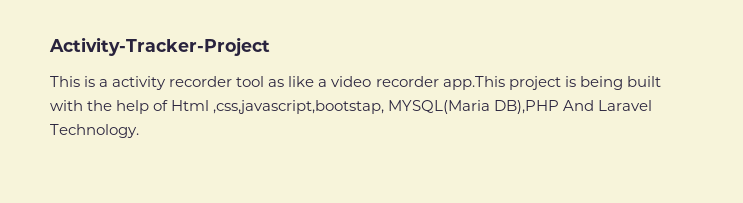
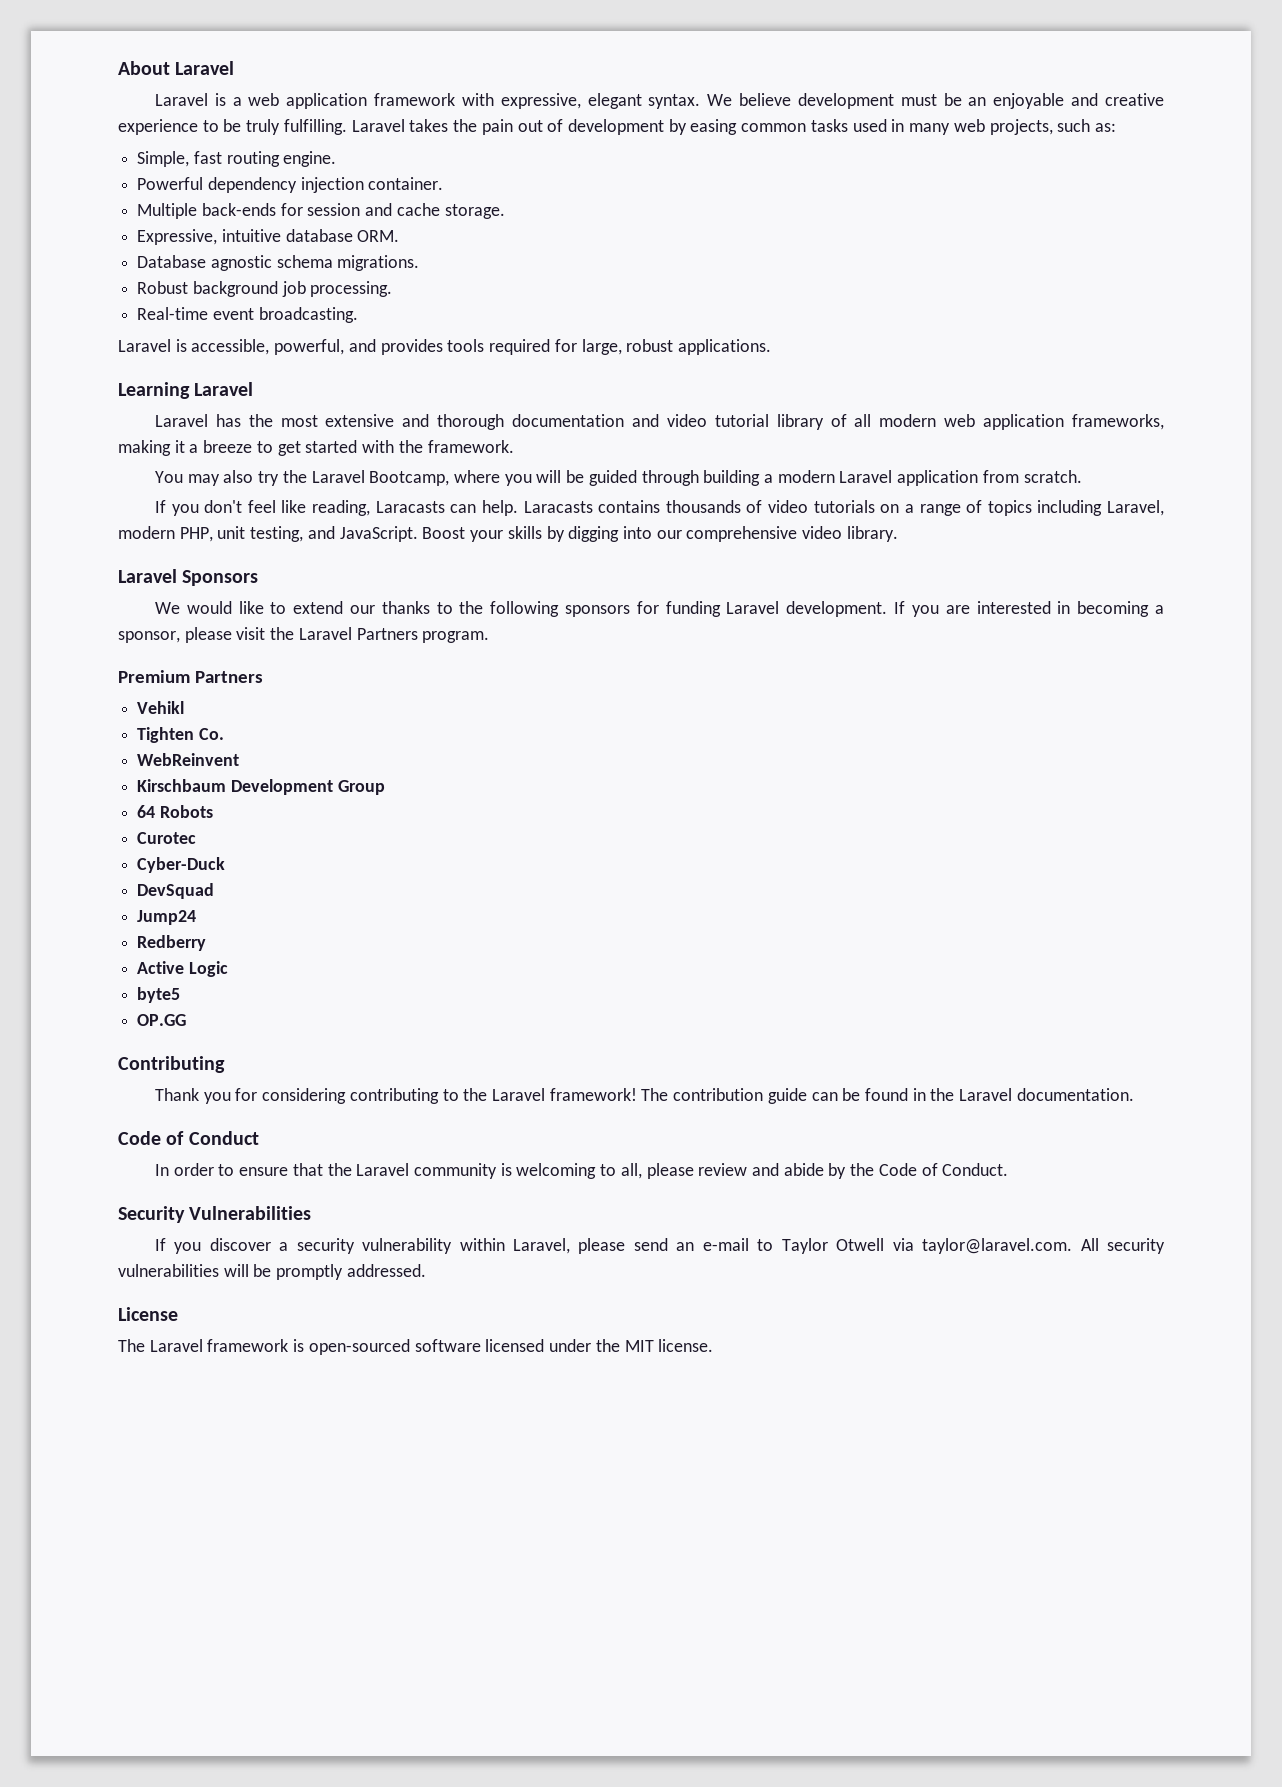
[49,37,270,56] [50,76,661,90] [50,100,653,114] [50,124,139,138] Activity-Tracker-Project // This is a activity recorder tool as like a video recorder app.This project is being built with the help of Html ,css,javascript,bootstap, MYSQL(Maria DB),PHP And Laravel Technology. -> [118,61,235,75] [154,93,1165,109] [118,119,1116,135] [137,151,337,167] [137,177,444,193] [137,203,505,219] [137,229,400,245] [137,255,420,271] [137,281,393,297] [137,307,358,323] [118,339,771,355] [118,382,254,399] [154,414,1165,430] [118,440,514,456] [154,470,1082,486] [154,500,1165,516] [118,526,898,542] [118,569,259,586] [154,601,1164,617] [118,627,490,643] [118,670,263,683] [137,701,185,714] [137,727,224,743] [137,753,240,766] [137,779,385,795] [137,805,213,818] [137,832,197,844] [137,857,226,873] [137,883,215,899] [137,910,197,925] [137,935,207,951] [137,961,228,977] [137,987,181,1003] [137,1014,187,1026] [118,1056,225,1073] [154,1088,1134,1104] [118,1131,259,1145] [154,1163,1009,1179] [118,1206,312,1223] [154,1238,1166,1254] [118,1264,426,1280] [118,1307,178,1321] [118,1339,714,1355] About Laravel // Laravel is a web application framework with expressive, elegant syntax. We believe development must be an enjoyable and creative experience to be truly fulfilling. Laravel takes the pain out of development by easing common tasks used in many web projects, such as: // Simple, fast routing engine. // Powerful dependency injection container. // Multiple back-ends for session and cache storage. // Expressive, intuitive database ORM. // Database agnostic schema migrations. // Robust background job processing. // Real-time event broadcasting. // Laravel is accessible, powerful, and provides tools required for large, robust applications. // Learning Laravel // Laravel has the most extensive and thorough documentation and video tutorial library of all modern web application frameworks, making it a breeze to get started with the framework. // You may also try the Laravel Bootcamp, where you will be guided through building a modern Laravel application from scratch. // If you don't feel like reading, Laracasts can help. Laracasts contains thousands of video tutorials on a range of topics including Laravel, modern PHP, unit testing, and JavaScript. Boost your skills by digging into our comprehensive video library. // Laravel Sponsors // We would like to extend our thanks to the following sponsors for funding Laravel development. If you are interested in becoming a sponsor, please visit the Laravel Partners program. // Premium Partners // Vehikl // Tighten Co. // WebReinvent // Kirschbaum Development Group // 64 Robots // Curotec // Cyber-Duck // DevSquad // Jump24 // Redberry // Active Logic // byte5 // OP.GG // Contributing // Thank you for considering contributing to the Laravel framework! The contribution guide can be found in the Laravel documentation. // Code of Conduct // In order to ensure that the Laravel community is welcoming to all, please review and abide by the Code of Conduct. // Security Vulnerabilities // If you discover a security vulnerability within Laravel, please send an e-mail to Taylor Otwell via taylor@laravel.com. All security vulnerabilities will be promptly addressed. // License // The Laravel framework is open-sourced software licensed under the MIT license.

